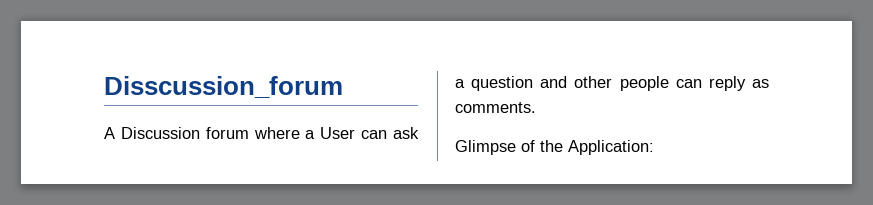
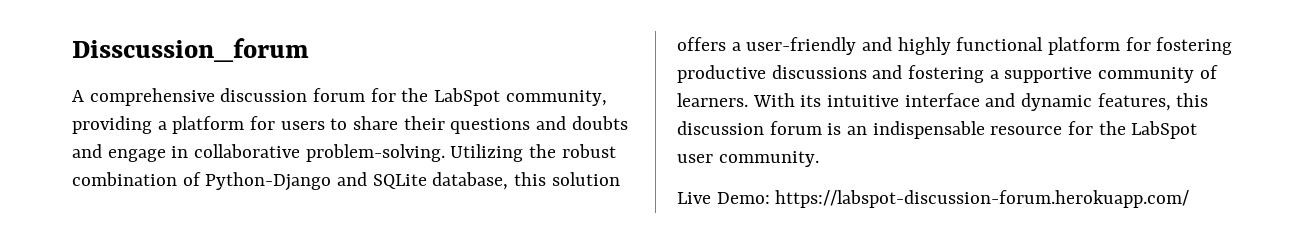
[120,127,419,139] [455,76,769,91] [455,102,536,113] [455,140,654,155] Discussion forum where a User can ask a question and other people can reply as comments. // Glimpse of the Application: -> [89,88,607,106] [72,116,628,134] [72,144,616,162] [72,172,620,191] [677,37,1233,55] [677,65,1218,83] [677,93,1209,111] [677,121,1198,139] [677,151,819,167] [677,190,1190,208] comprehensive discussion forum for the LabSpot community, providing a platform for users to share their questions and doubts and engage in collaborative problem-solving. Utilizing the robust combination of Python-Django and SQLite database, this solution offers a user-friendly and highly functional platform for fostering productive discussions and fostering a supportive community of learners. With its intuitive interface and dynamic features, this discussion forum is an indispensable resource for the LabSpot user community. // Live Demo: https://labspot-discussion-forum.herokuapp.com/

